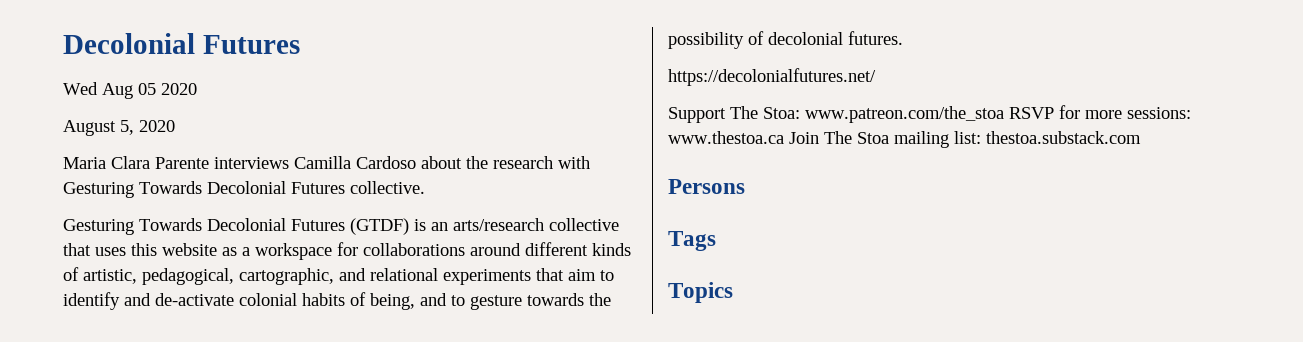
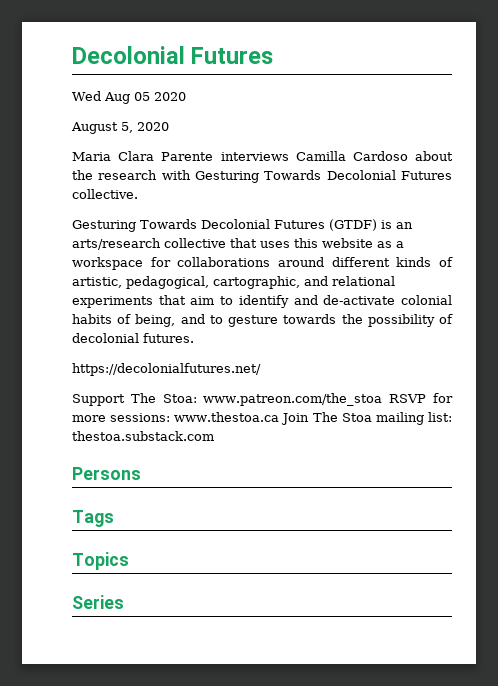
(733, 292) none -> [72,595,124,609] // Series

